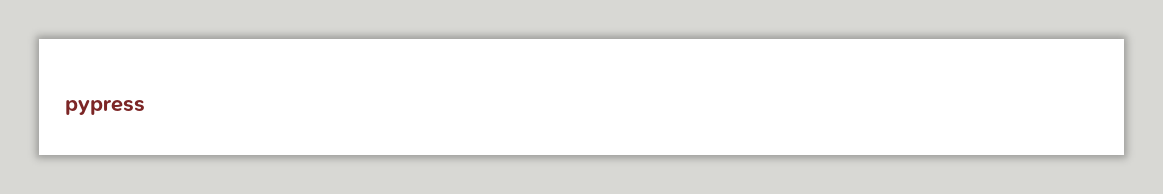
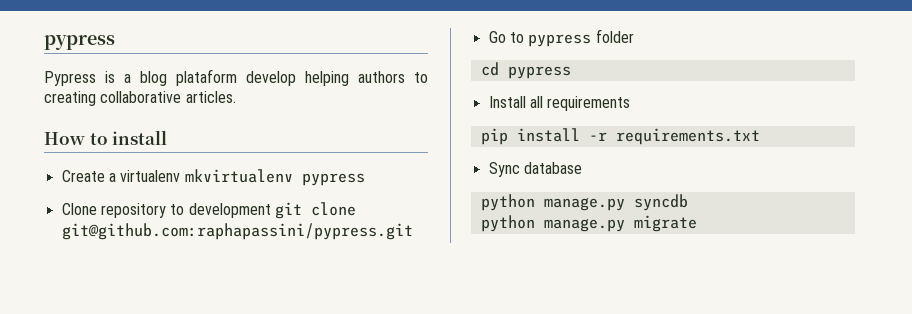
[65,99,145,115] pypress -> [44,35,115,50] [44,69,428,86] [44,91,236,106] [44,130,168,145] [61,169,365,186] [61,202,356,219] [61,223,413,240] [488,29,634,47] [480,62,571,79] [488,96,631,111] [480,128,760,145] [488,162,582,177] [480,194,688,211] [480,215,697,232] pypress // Pypress is a blog plataform develop helping authors to creating collaborative articles. // How to install // Create a virtualenv mkvirtualenv pypress // Clone repository to development git clone git@github.com:raphapassini/pypress.git // Go to pypress folder // cd pypress // Install all requirements // pip install -r requirements.txt // Sync database // python manage.py syncdb // python manage.py migrate

